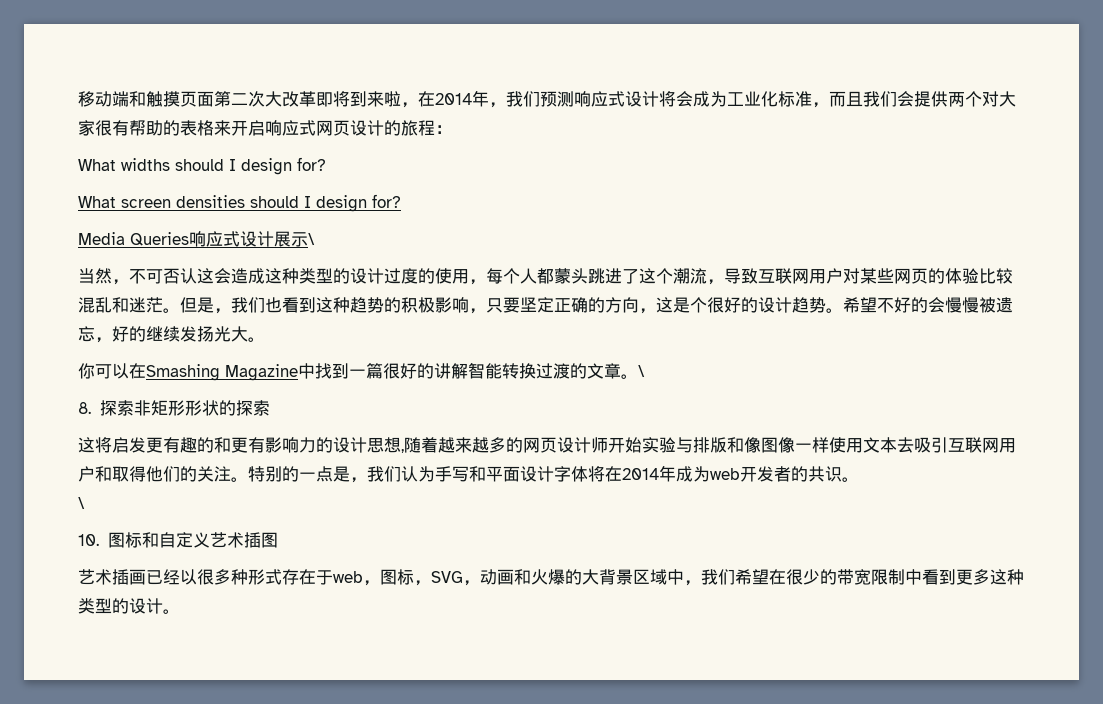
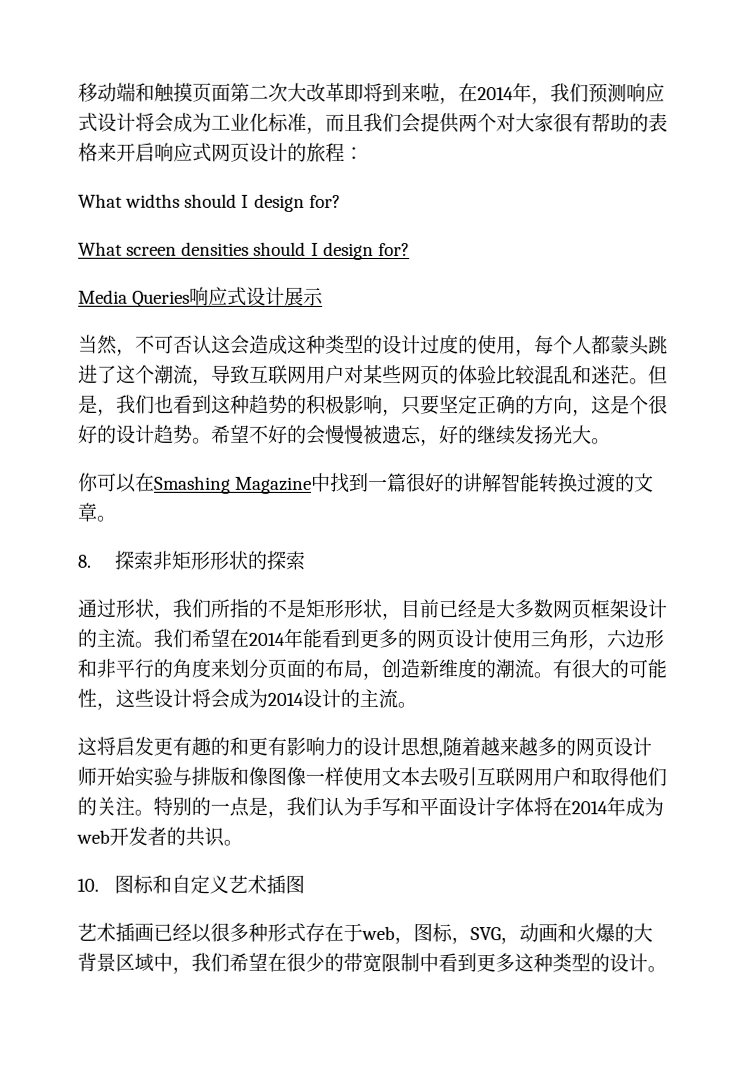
[308,233,315,245] \ -> (325, 296) none
[638,365,645,377] \ -> (117, 518) none
(270, 408) none -> [77,598,667,621] [77,628,664,651] [77,658,667,681] [77,688,417,710] // 通过形状，我们所指的不是矩形形状，目前已经是大多数网页框架设计的主流。我们希望在2014年能看到更多的网页设计使用三角形，六边形和非平行的角度来划分页面的布局，创造新维度的潮流。有很大的可能性，这些设计将会成为2014设计的主流。
[78,497,85,509] // \ -> (243, 842) none

